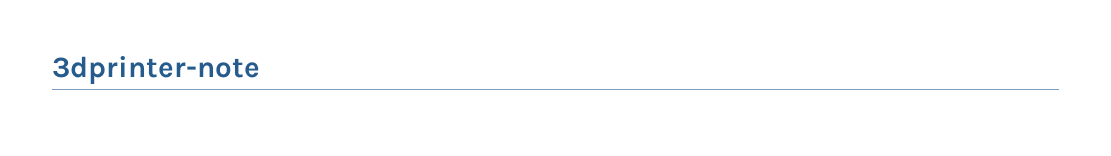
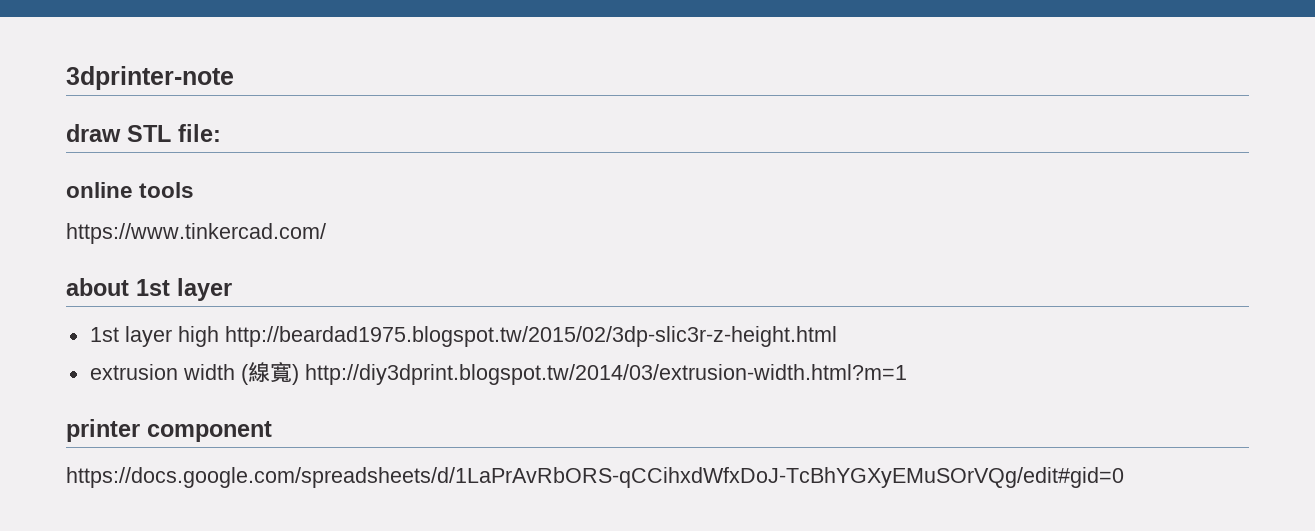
(260, 70) none -> [66,124,221,142] [66,182,195,198] [66,223,326,244] [66,278,232,301] [89,326,837,347] [89,362,907,385] [66,419,272,442] [66,467,1124,488] // draw STL file: // online tools // https://www.tinkercad.com/ // about 1st layer // 1st layer high http://beardad1975.blogspot.tw/2015/02/3dp-slic3r-z-height.html // extrusion width (線寬) http://diy3dprint.blogspot.tw/2014/03/extrusion-width.html?m=1 // printer component // https://docs.google.com/spreadsheets/d/1LaPrAvRbORS-qCCihxdWfxDoJ-TcBhYGXyEMuSOrVQg/edit#gid=0

